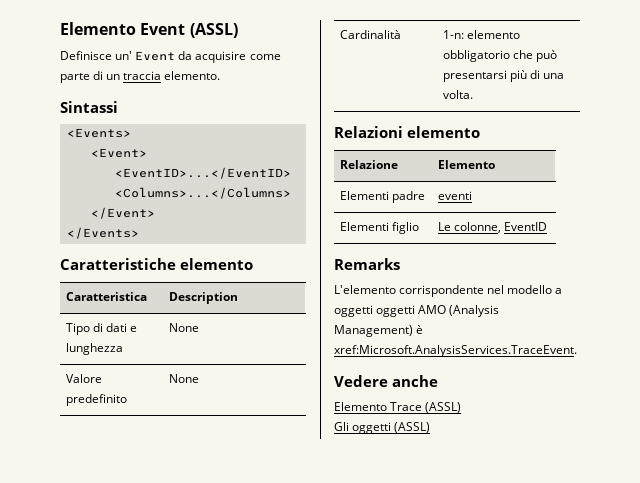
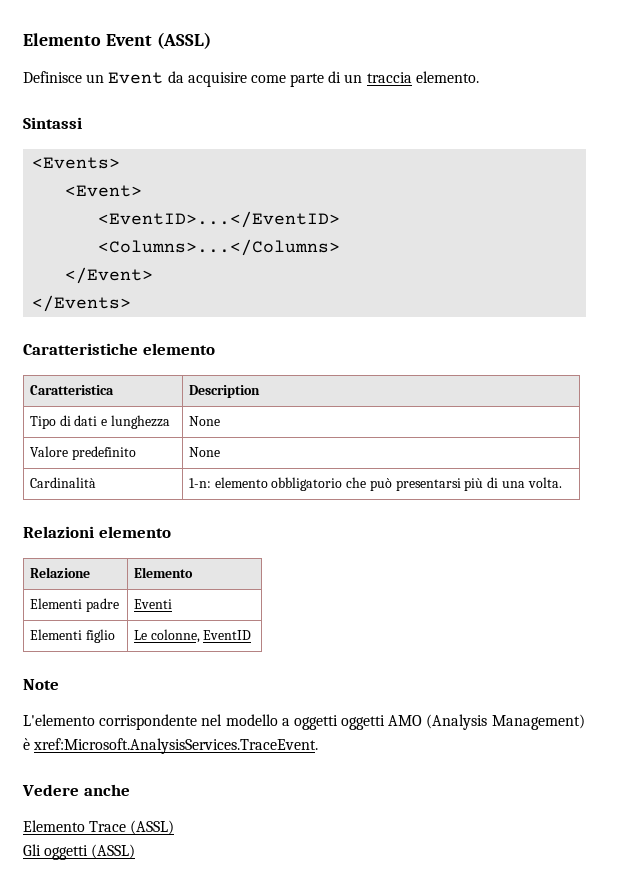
[115,51,133,60] un' -> [86,74,105,83] un
[437,191,472,200] eventi -> [133,599,172,609] Eventi
[334,258,400,270] Remarks -> [23,679,59,690] Note

